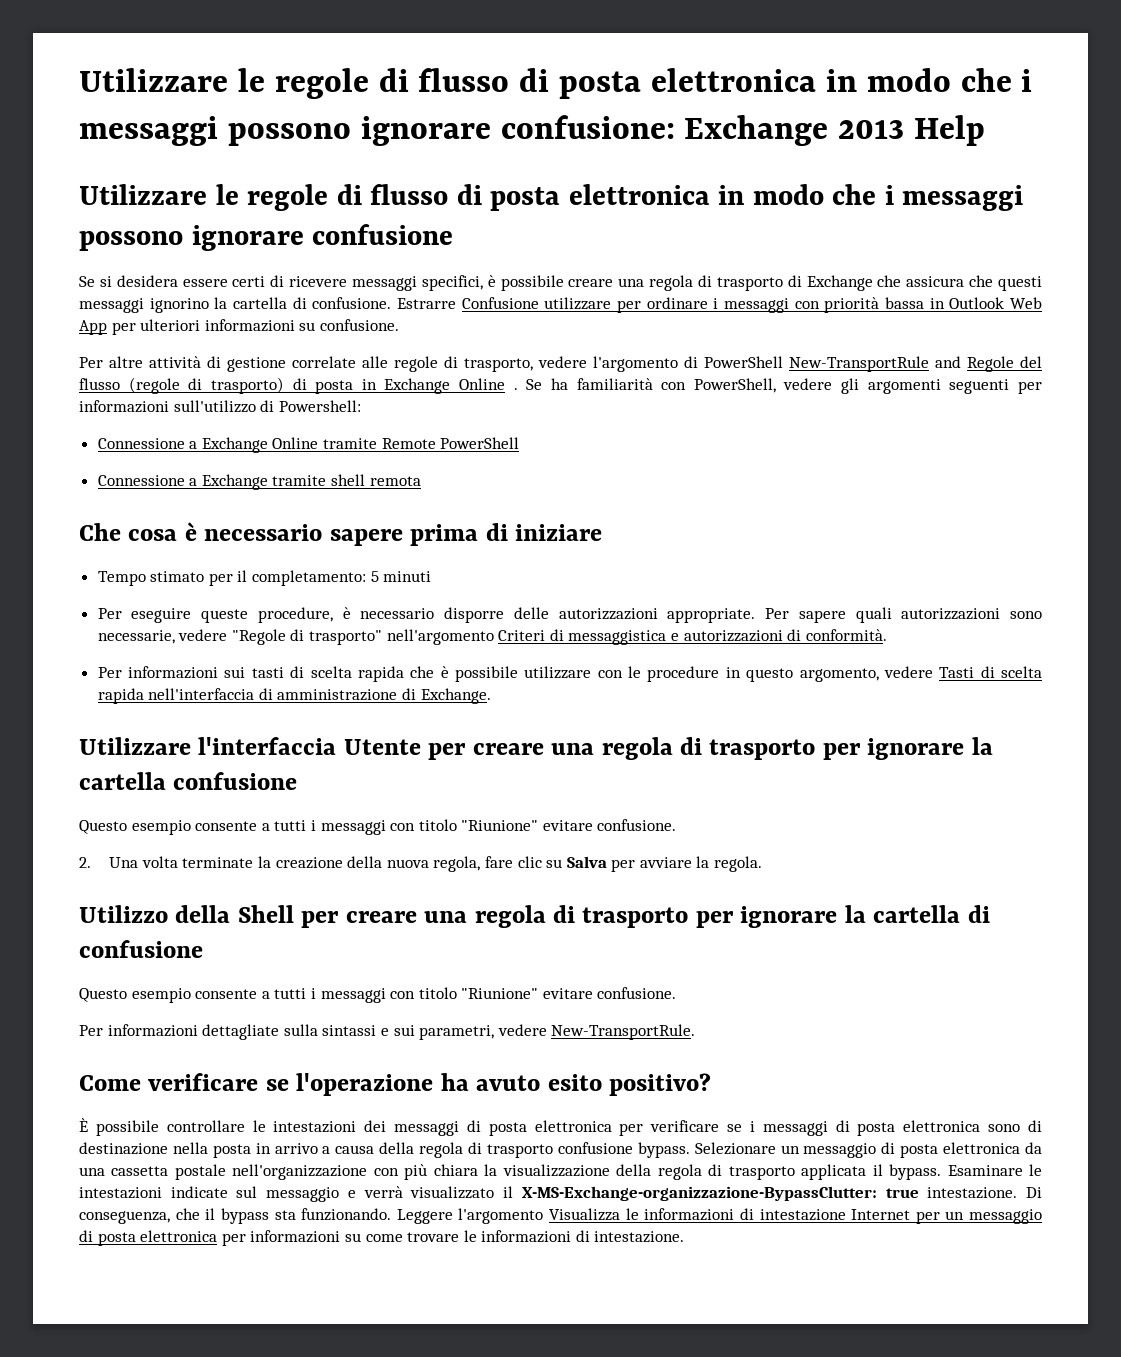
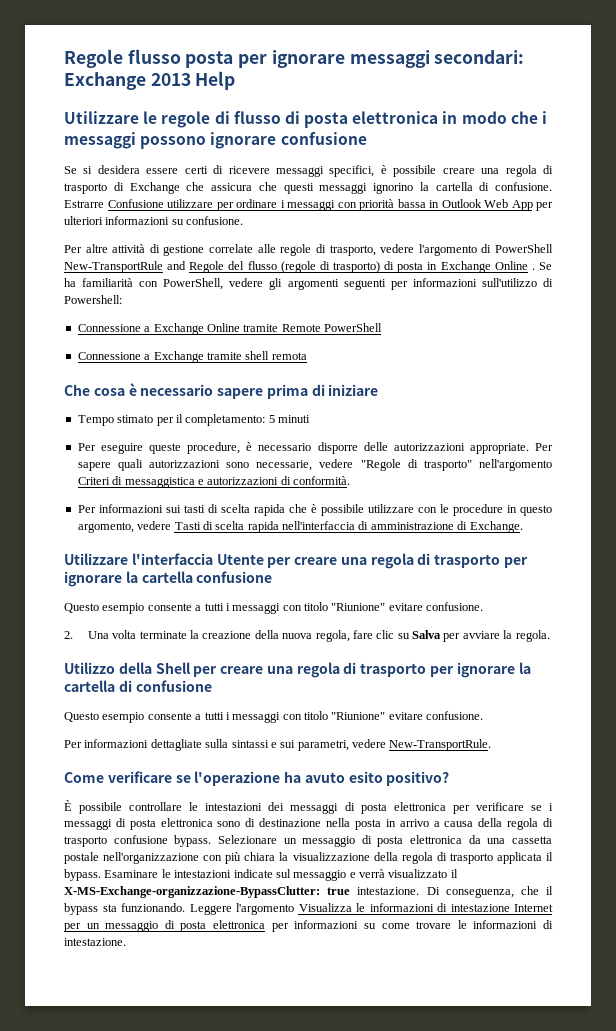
[79,68,1033,99] [79,115,675,146] Utilizzare le regole di flusso di posta elettronica in modo che i messaggi possono ignorare confusione: -> [64,49,525,68] Regole flusso posta per ignorare messaggi secondari:

